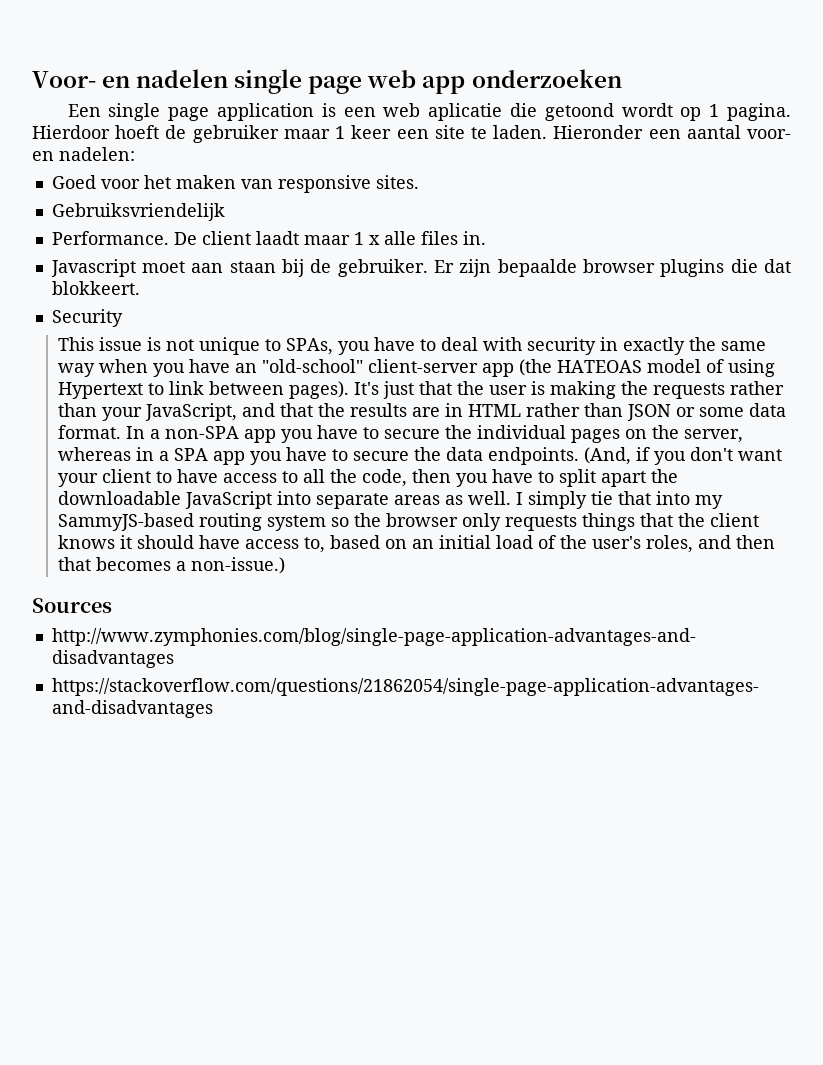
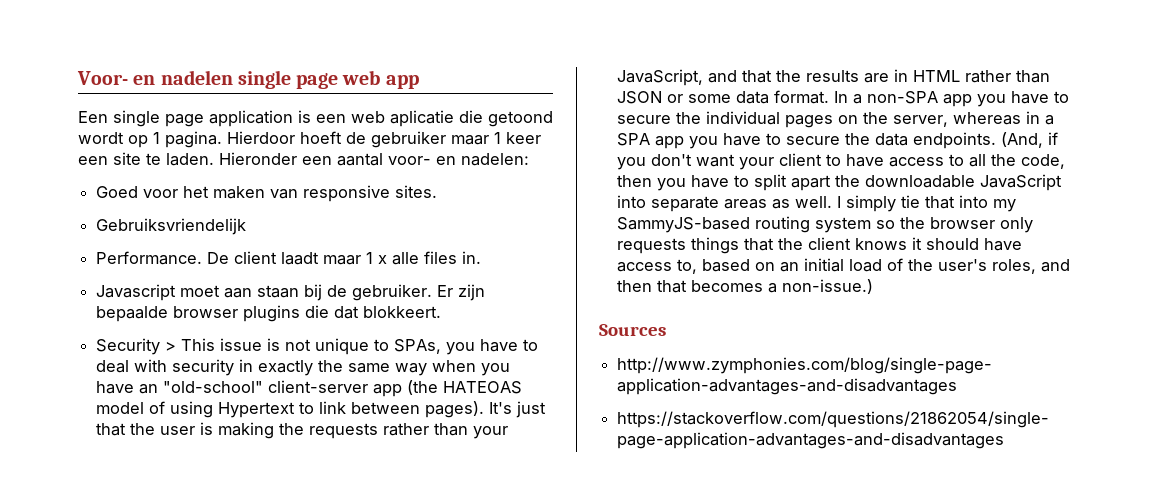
[471,69,622,88] onderzoeken -> (419, 82) none
(123, 318) // -> [165,342,177,351] >

